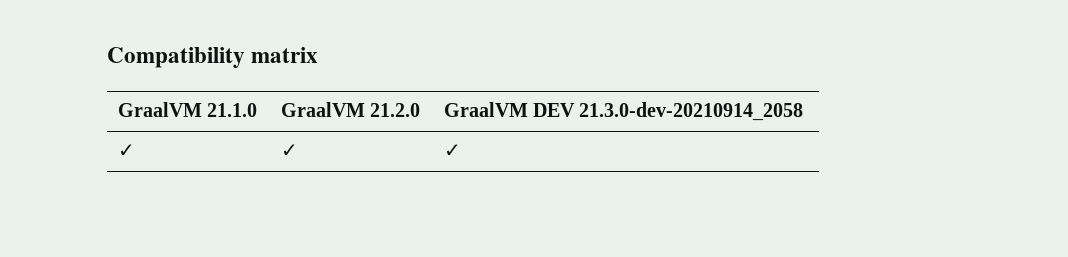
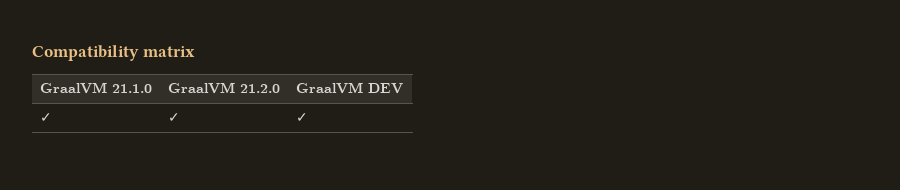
[579,102,804,121] 21.3.0-dev-20210914_2058 -> (403, 88) none

